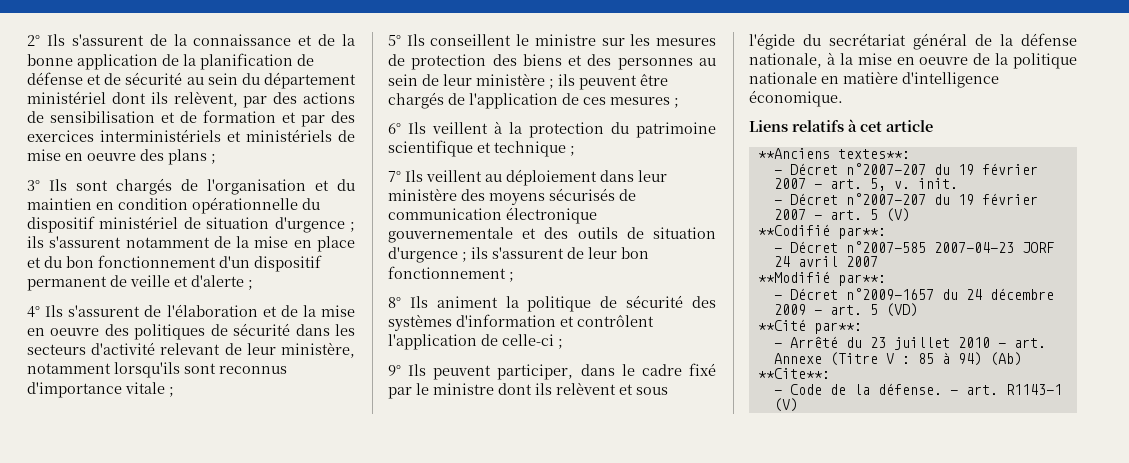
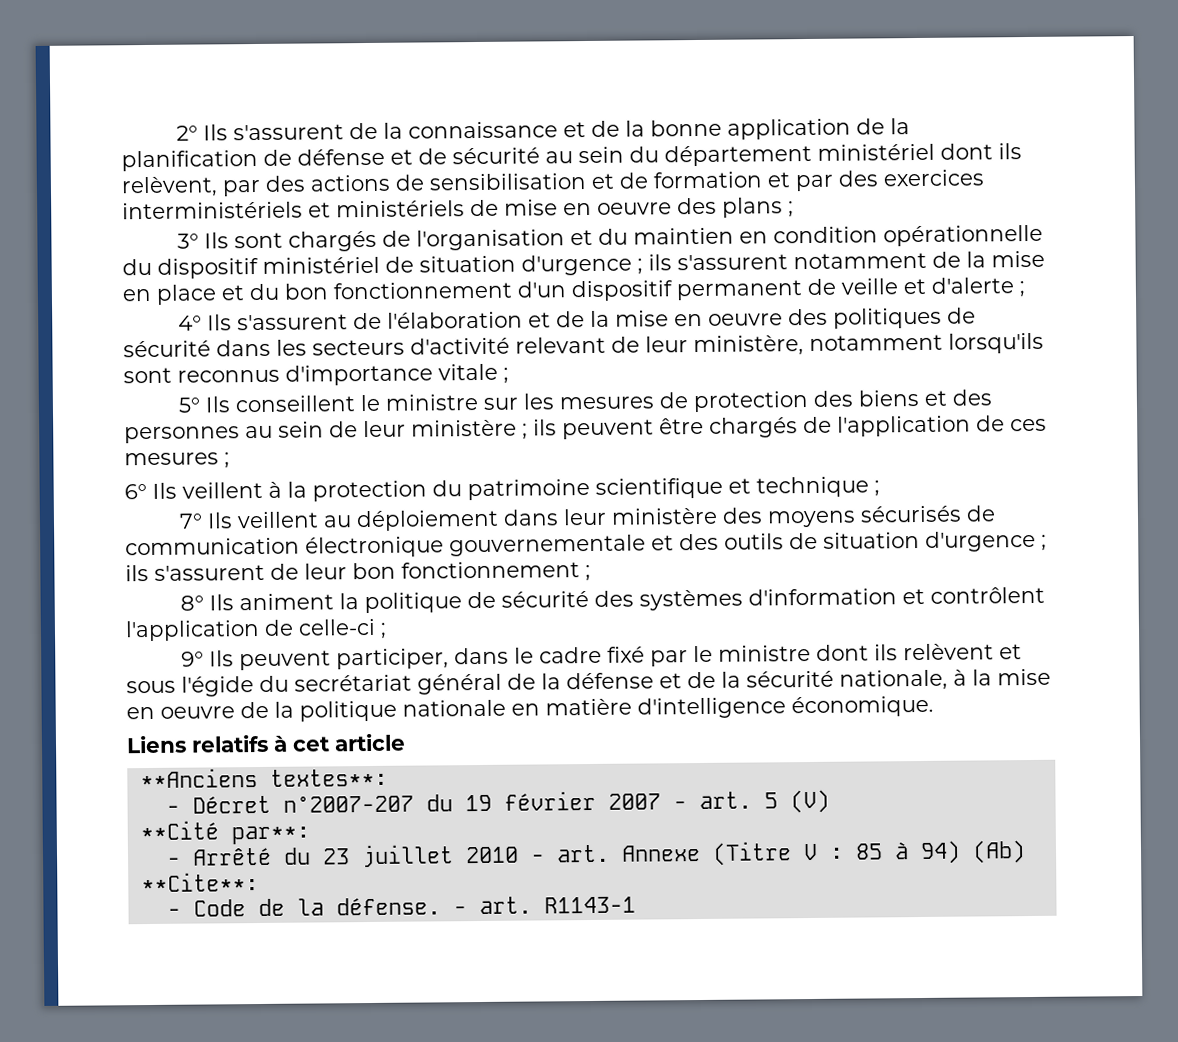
(1077, 39) none -> [659,670,834,689] et de la sécurité
[773,163,1038,175] [773,178,958,191] // - Décret n°2007-207 du 19 février 2007 - art. 5, v. init. -> (388, 777) none
[757,224,886,239] [773,241,1054,253] [773,256,878,267] [757,271,886,286] [773,288,1054,300] [773,303,918,317] // **Codifié par**: // - Décret n°2007-585 2007-04-23 JORF 24 avril 2007 // **Modifié par**: // - Décret n°2009-1657 du 24 décembre 2009 - art. 5 (VD) -> (830, 801) none
[773,398,798,412] (V) -> (636, 905) none

